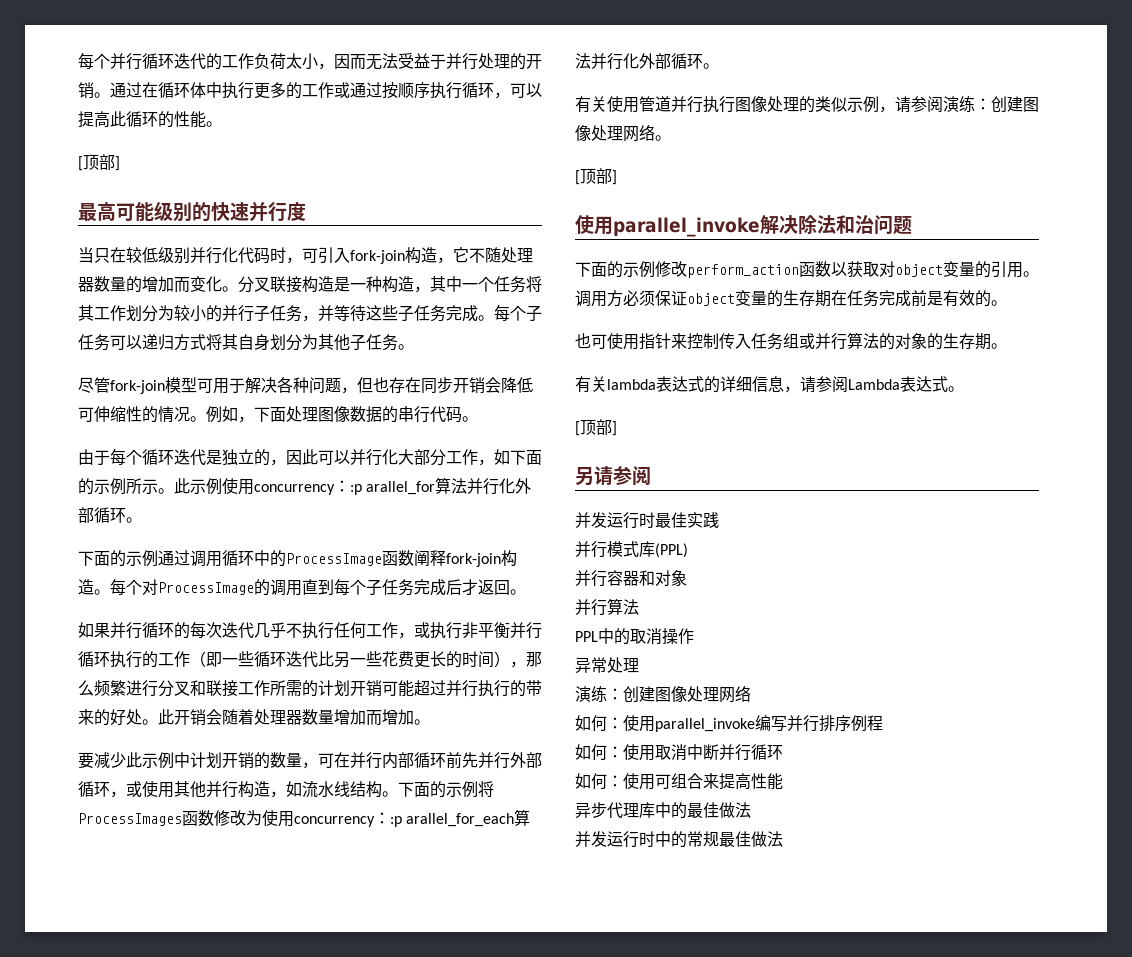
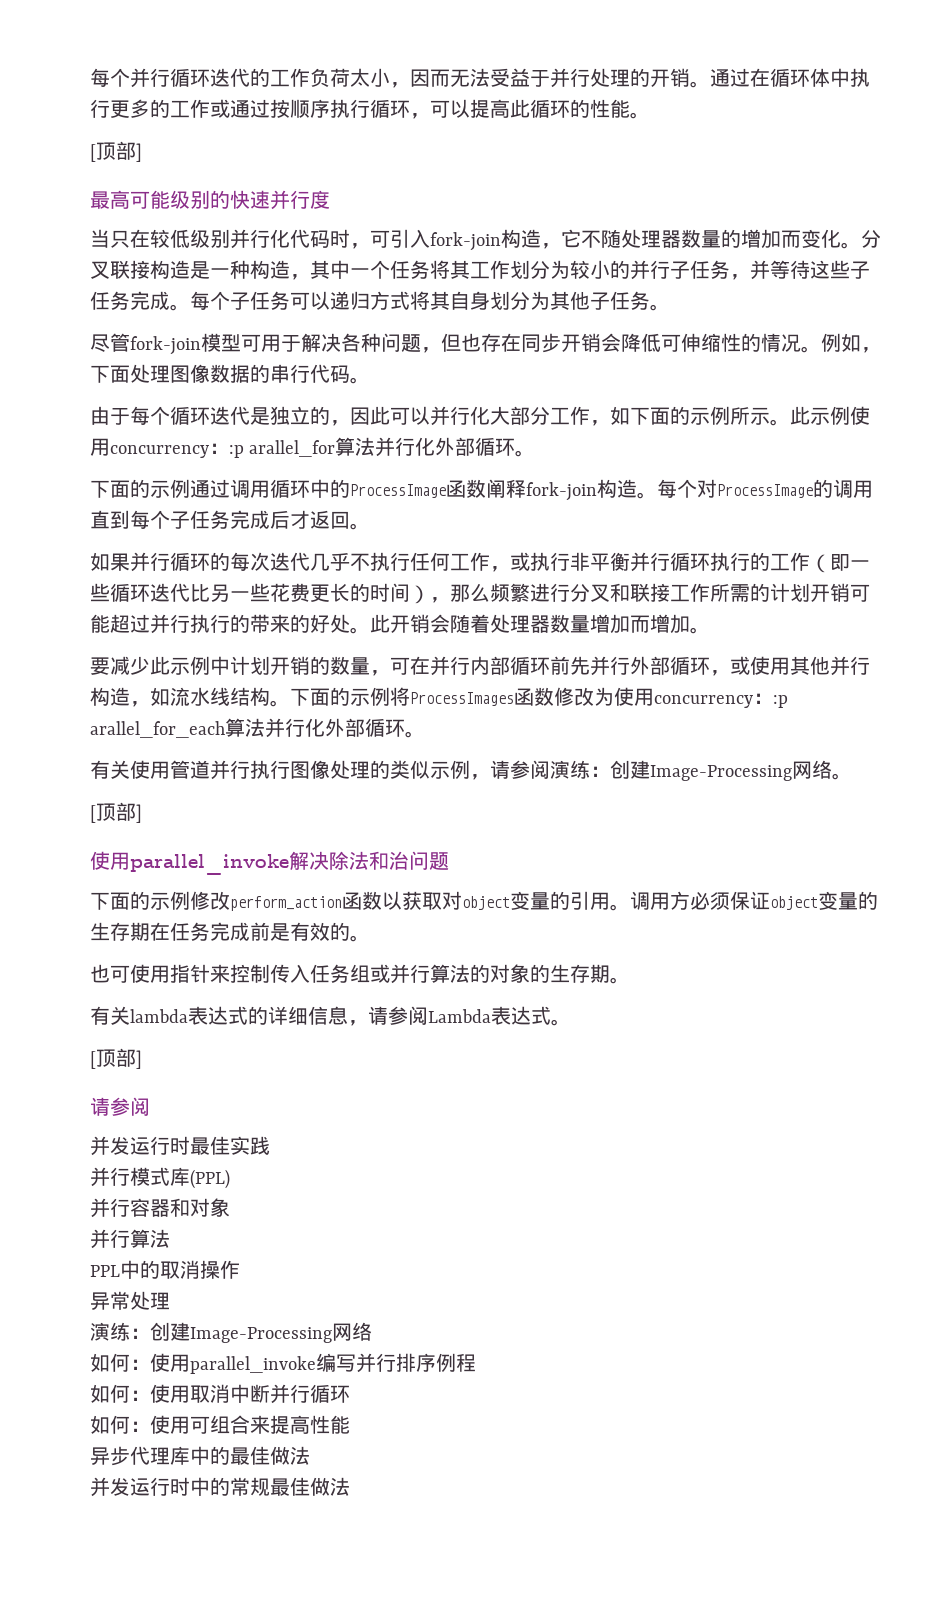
[1023,97,1039,112] [575,125,623,141] 图像处理 -> [650,765,792,781] Image-Processing
[575,467,594,486] 另 -> (142, 1059) none
[655,686,719,702] 图像处理 -> [190,1327,332,1343] Image-Processing

